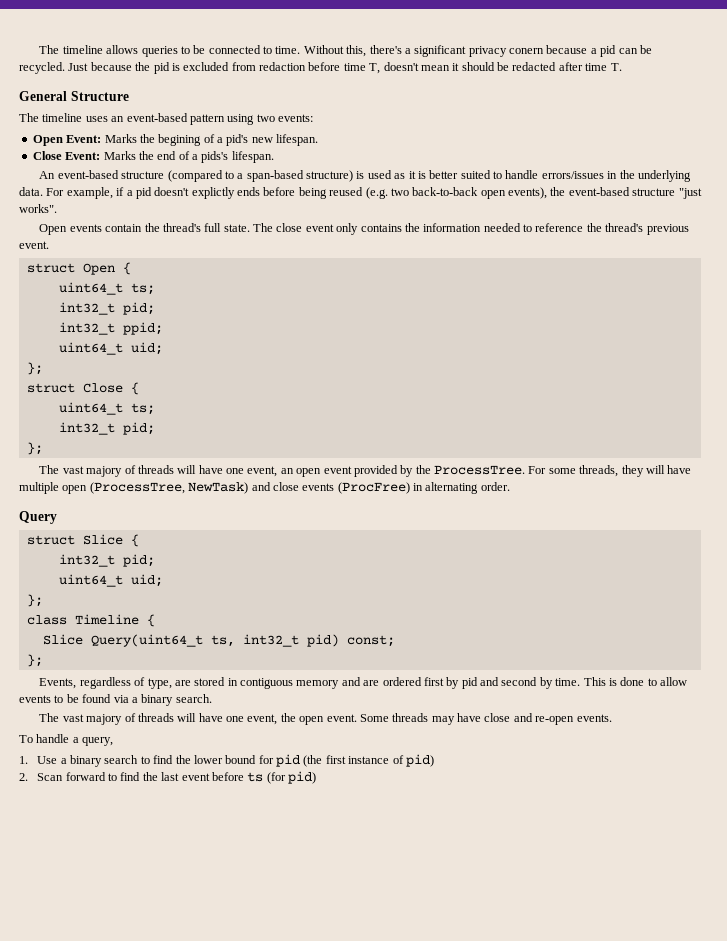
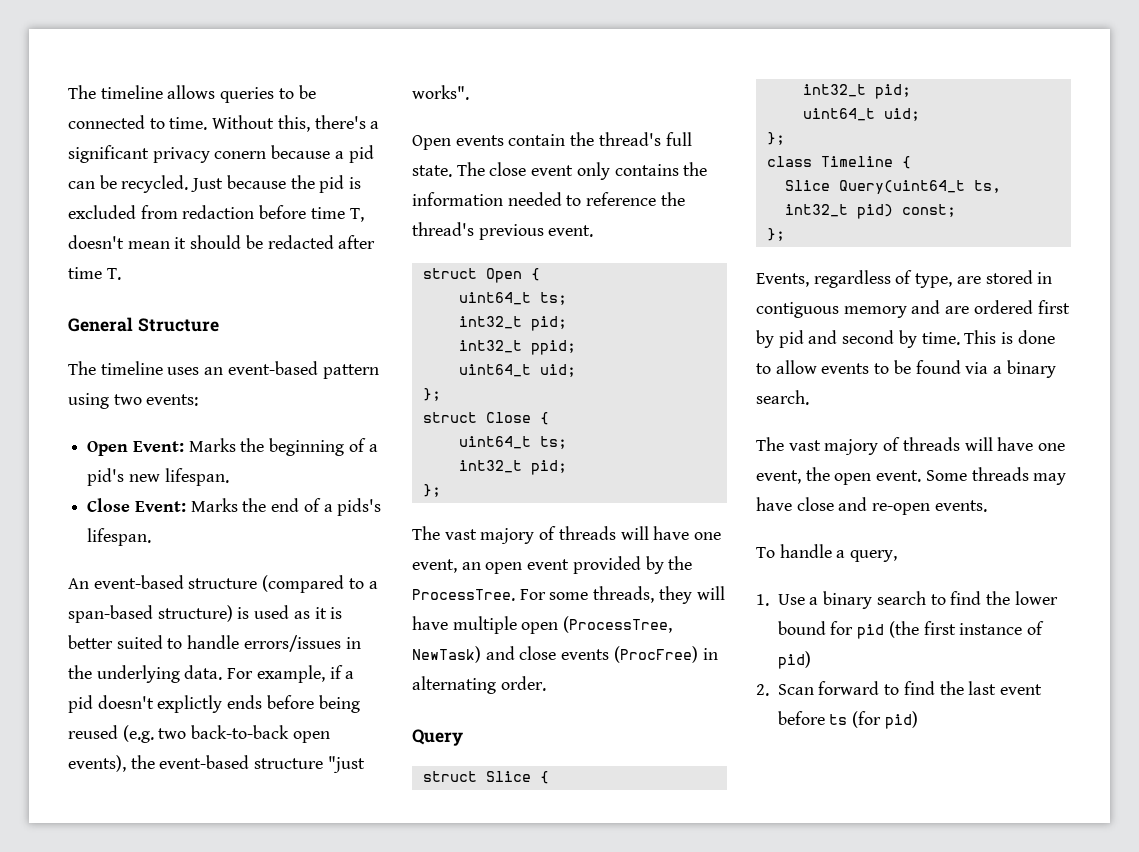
[158,134,202,146] begining -> [269,438,345,456] beginning

